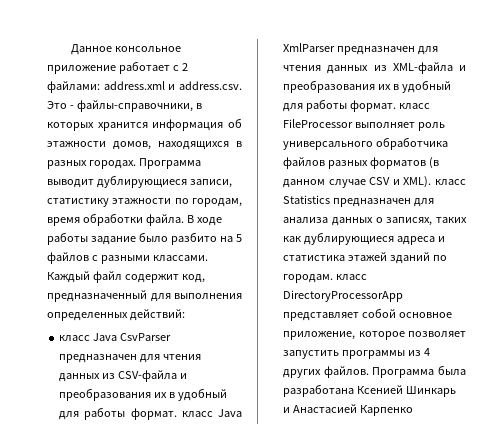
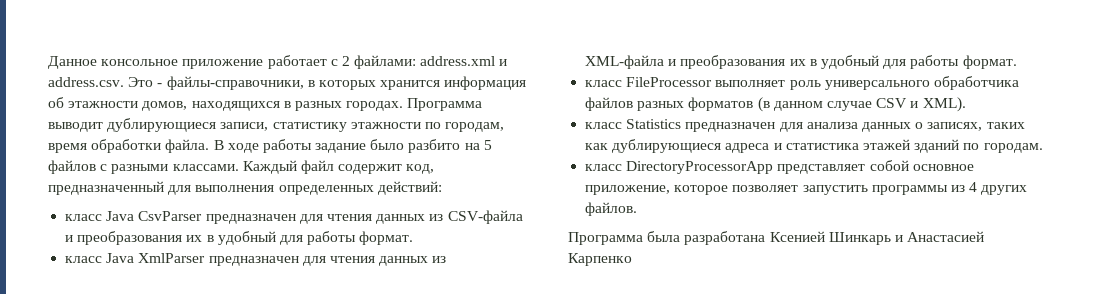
(177, 414) none -> (414, 238) //
(397, 106) none -> (1017, 62) //
(432, 182) none -> (966, 104) //
(334, 278) none -> (1043, 148) //
(369, 372) none -> (638, 209) //

